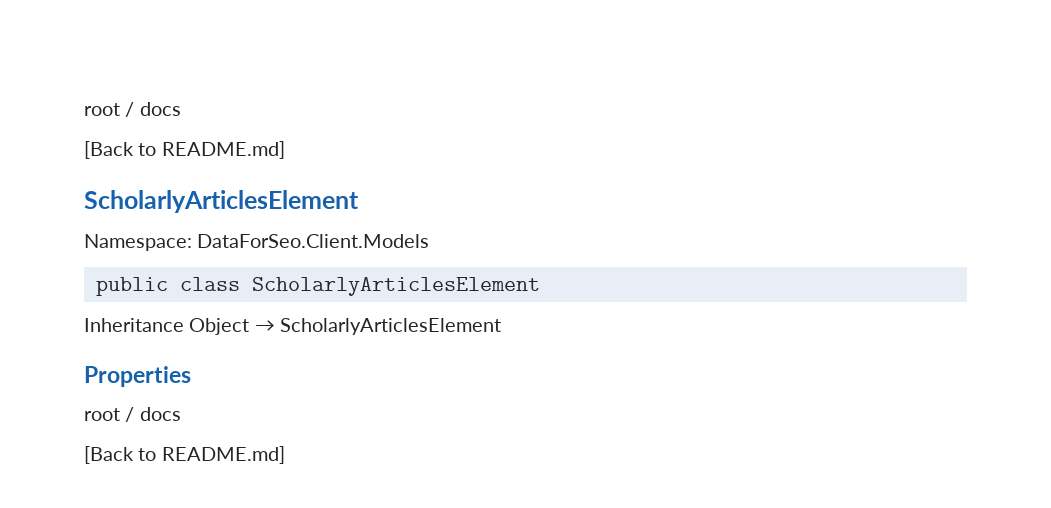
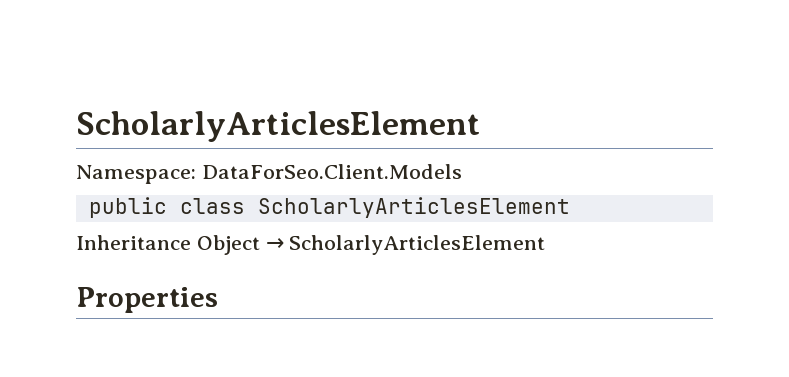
[84,102,181,117] [84,141,285,159] root / docs // [Back to README.md] // -> (76, 126) none
[84,407,181,422] [84,446,285,464] // root / docs // [Back to README.md] -> (218, 300) none

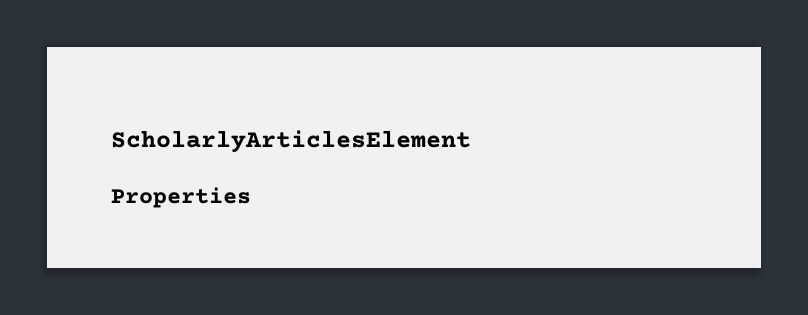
[76,111,480,142] [76,164,462,184] [88,197,570,218] [76,235,546,255] ScholarlyArticlesElement // Namespace: DataForSeo.Client.Models // public class ScholarlyArticlesElement // Inheritance Object → ScholarlyArticlesElement -> [111,130,471,153] ScholarlyArticlesElement

